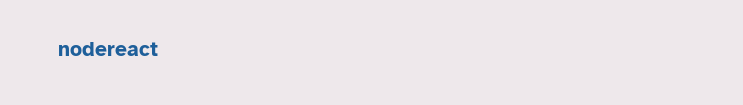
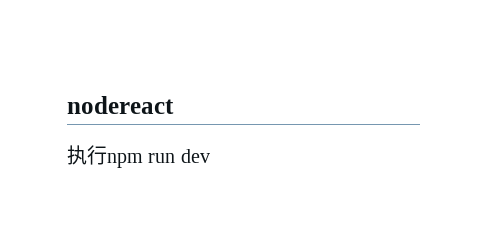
(158, 49) none -> [67,145,210,168] // 执行npm run dev

